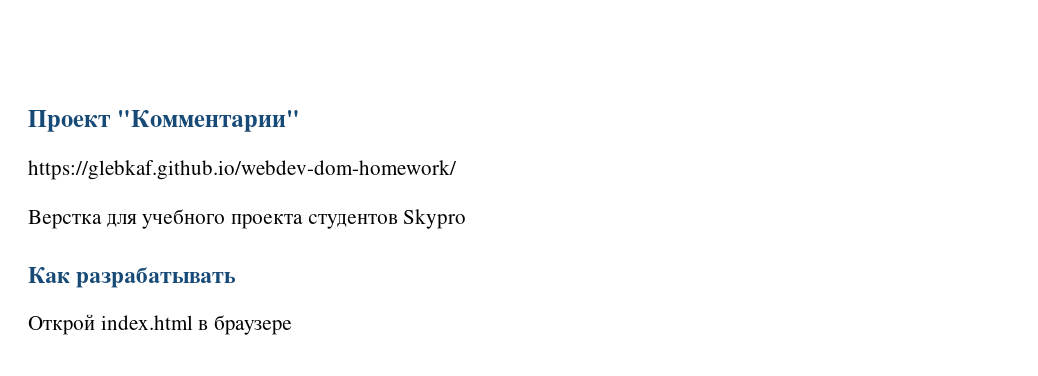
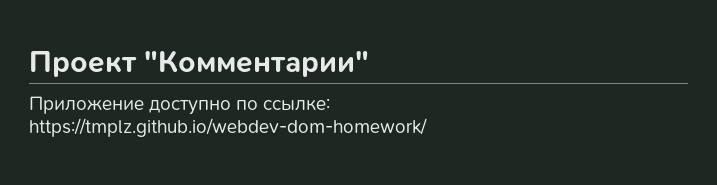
[28,160,457,180] [28,209,467,229] [28,267,237,288] [28,314,293,335] https://glebkaf.github.io/webdev-dom-homework/ // Верстка для учебного проекта студентов Skypro // Как разрабатывать // Открой index.html в браузере -> [29,96,331,115] [29,118,427,137] Приложение доступно по ссылке: https://tmplz.github.io/webdev-dom-homework/

